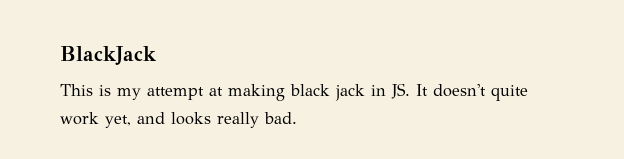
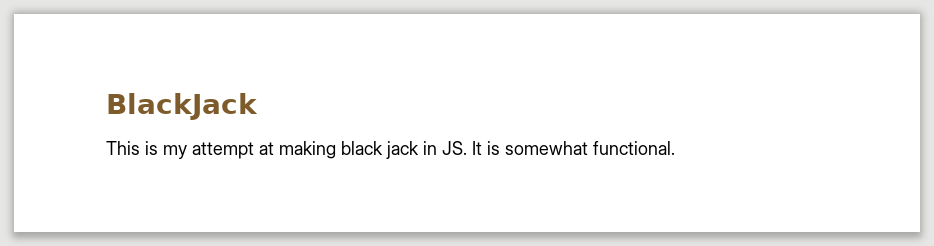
[433,84,528,101] [60,112,297,128] doesn't quite work yet, and looks really bad. -> [487,141,675,155] is somewhat functional.

